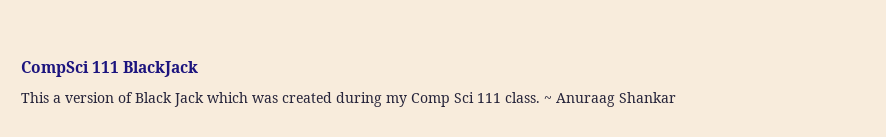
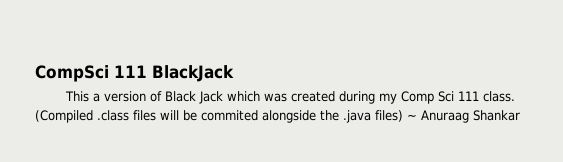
(540, 97) none -> [35,110,403,123] (Compiled .class files will be commited alongside the .java files)

